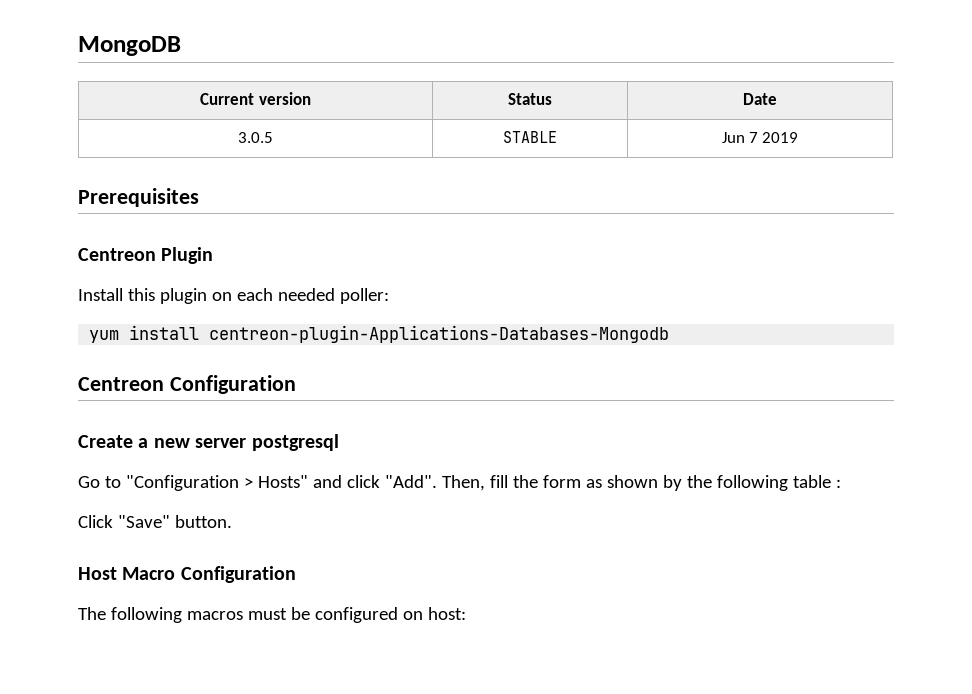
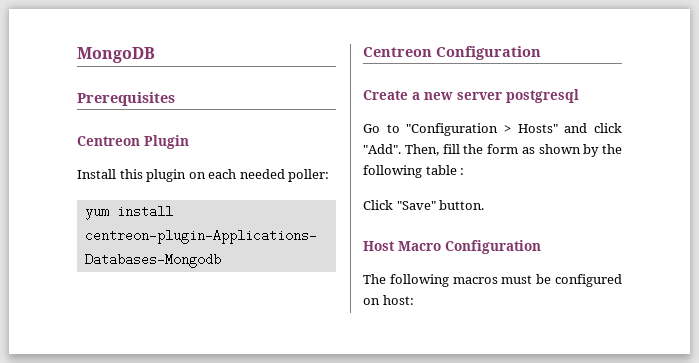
[200,92,311,105] [508,93,552,105] [743,93,777,105] [238,132,273,143] [503,131,557,143] [721,132,799,143] // Current version | Status | Date // 3.0.5 | STABLE | Jun 7 2019 -> (155, 55) none

